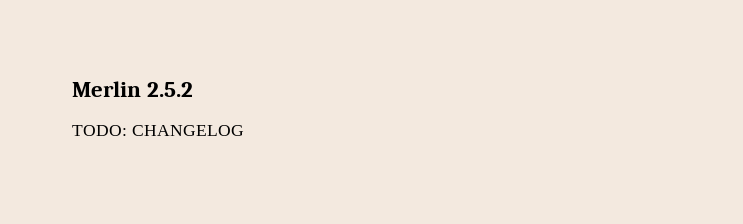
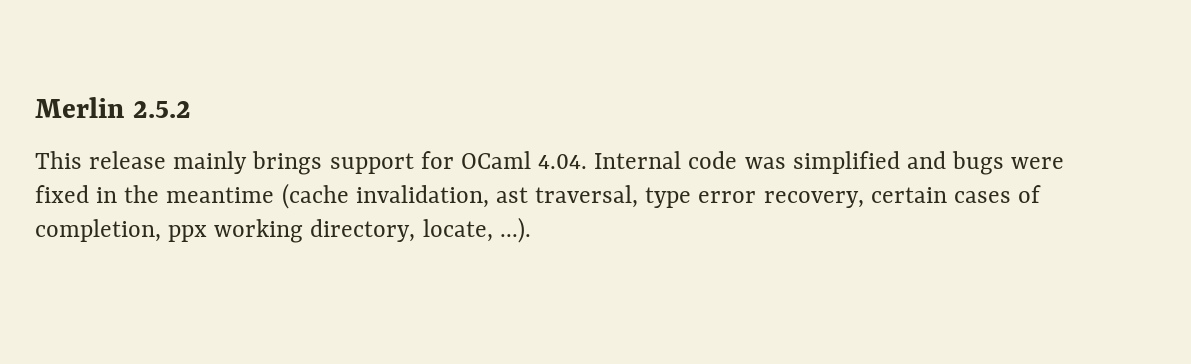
[72,125,244,136] TODO: CHANGELOG -> [35,151,1065,175] [35,183,1042,209] [35,217,531,243] This release mainly brings support for OCaml 4.04. Internal code was simplified and bugs were fixed in the meantime (cache invalidation, ast traversal, type error recovery, certain cases of completion, ppx working directory, locate, ...).

